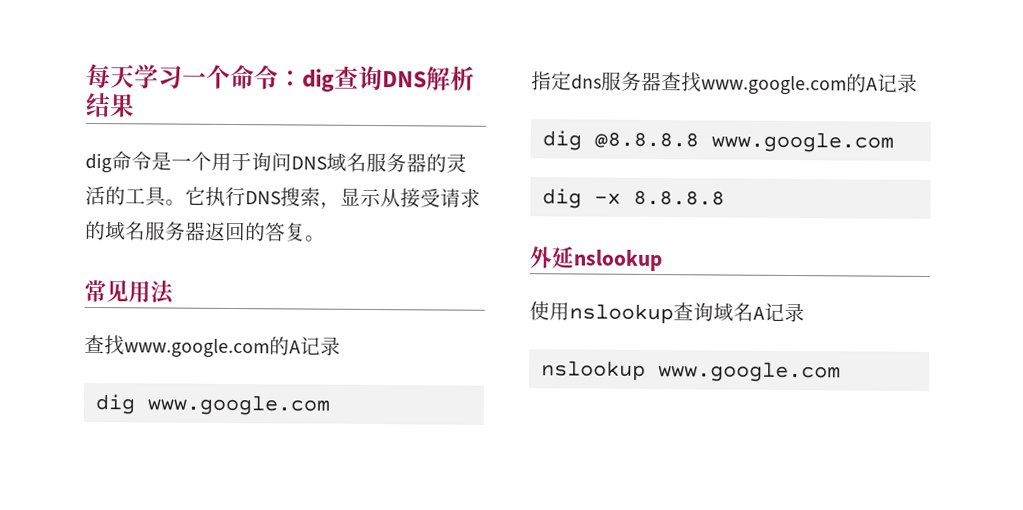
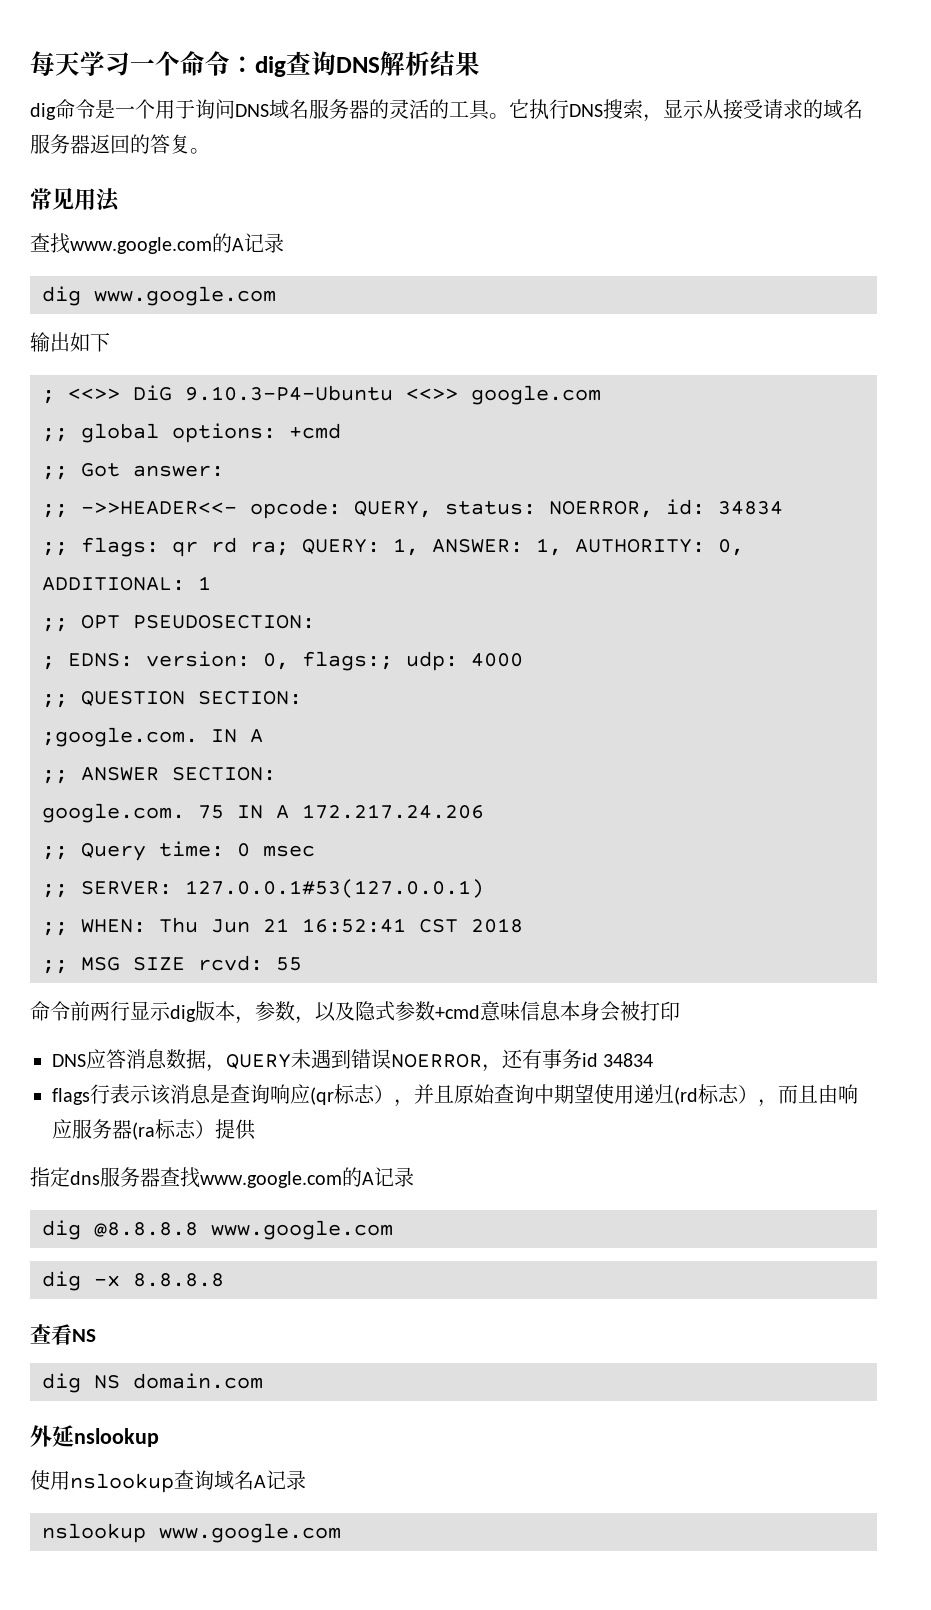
(330, 405) none -> [30,332,110,352] [42,385,601,405] [42,423,341,443] [42,463,224,480] [42,499,783,519] [42,537,744,557] [42,576,211,591] [42,615,315,632] [42,651,523,671] [42,691,302,708] [42,727,263,747] [42,767,276,784] [42,803,484,823] [42,841,315,861] [42,879,484,898] [42,917,523,936] [42,955,302,974] [30,1001,680,1024] [52,1049,654,1072] [52,1084,858,1107] [52,1119,256,1140] // 输出如下 // ; <<>> DiG 9.10.3-P4-Ubuntu <<>> google.com // ;; global options: +cmd // ;; Got answer: // ;; ->>HEADER<<- opcode: QUERY, status: NOERROR, id: 34834 // ;; flags: qr rd ra; QUERY: 1, ANSWER: 1, AUTHORITY: 0, ADDITIONAL: 1 // ;; OPT PSEUDOSECTION: // ; EDNS: version: 0, flags:; udp: 4000 // ;; QUESTION SECTION: // ;google.com. IN A // ;; ANSWER SECTION: // google.com. 75 IN A 172.217.24.206 // ;; Query time: 0 msec // ;; SERVER: 127.0.0.1#53(127.0.0.1) // ;; WHEN: Thu Jun 21 16:52:41 CST 2018 // ;; MSG SIZE rcvd: 55 // 命令前两行显示dig版本，参数，以及隐式参数+cmd意味信息本身会被打印 // DNS应答消息数据，QUERY未遇到错误NOERROR，还有事务id 34834 // flags行表示该消息是查询响应(qr标志），并且原始查询中期望使用递归(rd标志），而且由响应服务器(ra标志）提供
(725, 198) none -> [30,1324,96,1345] [42,1373,263,1393] // 查看NS // dig NS domain.com

